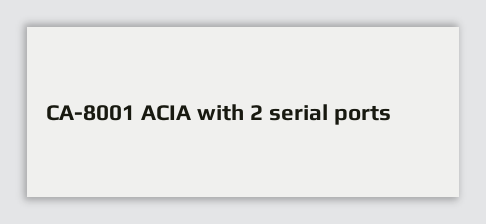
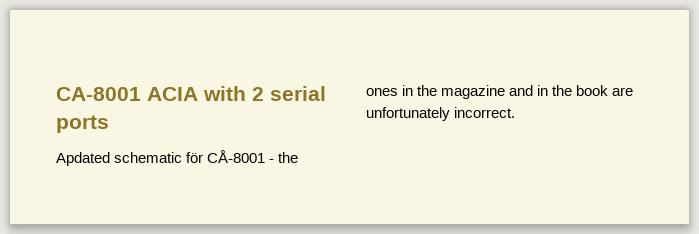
(392, 115) none -> [56,150,299,166] [366,85,634,99] [366,107,516,121] // Apdated schematic för CÅ-8001 - the ones in the magazine and in the book are unfortunately incorrect.

